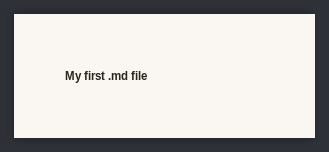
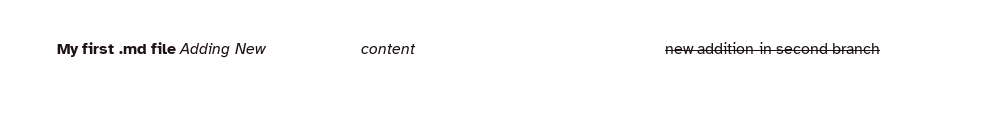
(148, 75) none -> [179,43,416,58] [665,42,881,54] Adding New content // new addition in second branch

